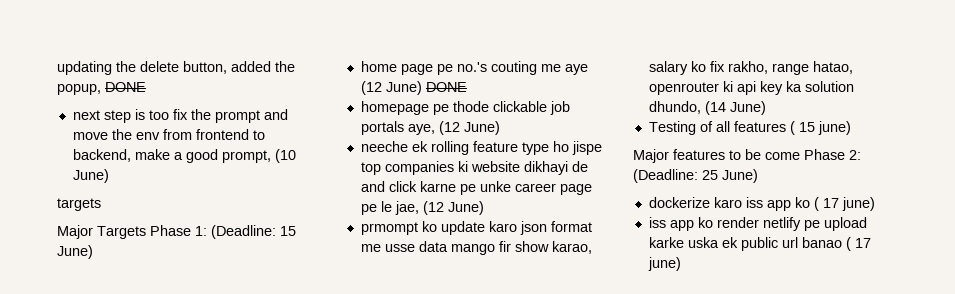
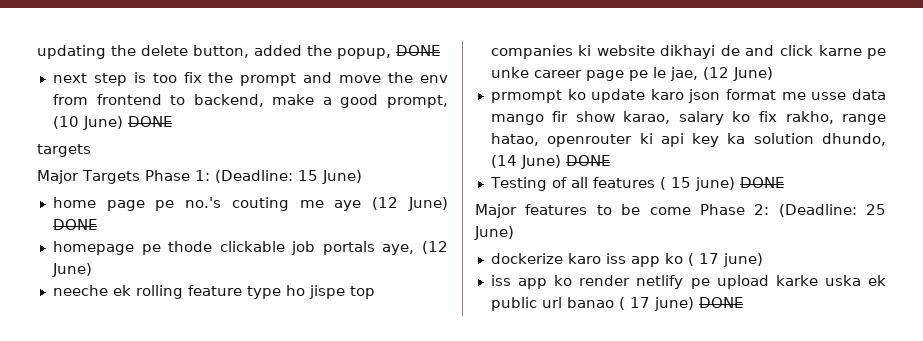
(109, 176) none -> [127,116,172,127] DONE
(766, 108) none -> [565,155,610,166] DONE
(851, 128) none -> [739,177,784,188] DONE
(681, 264) none -> [698,297,743,308] DONE

